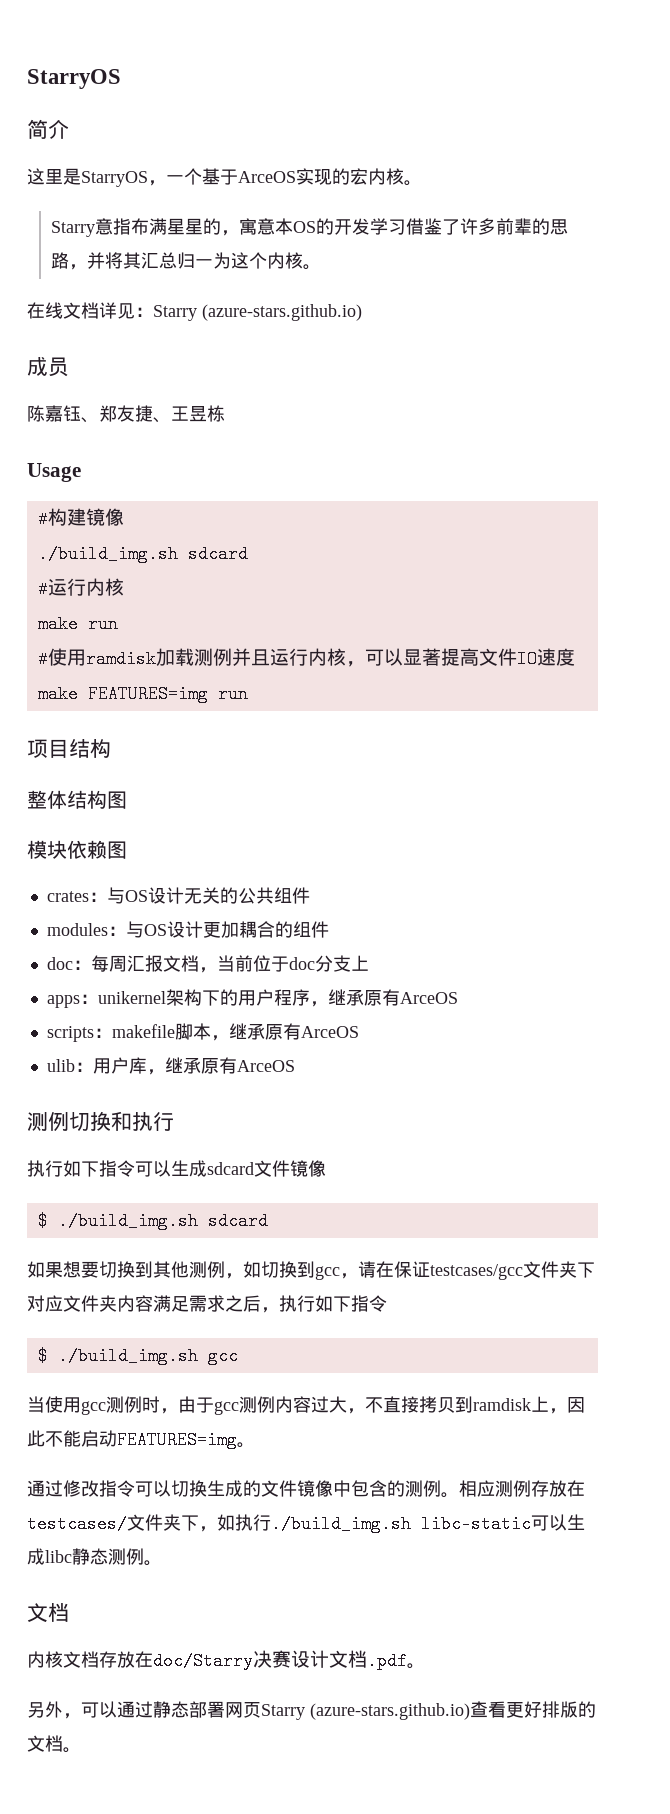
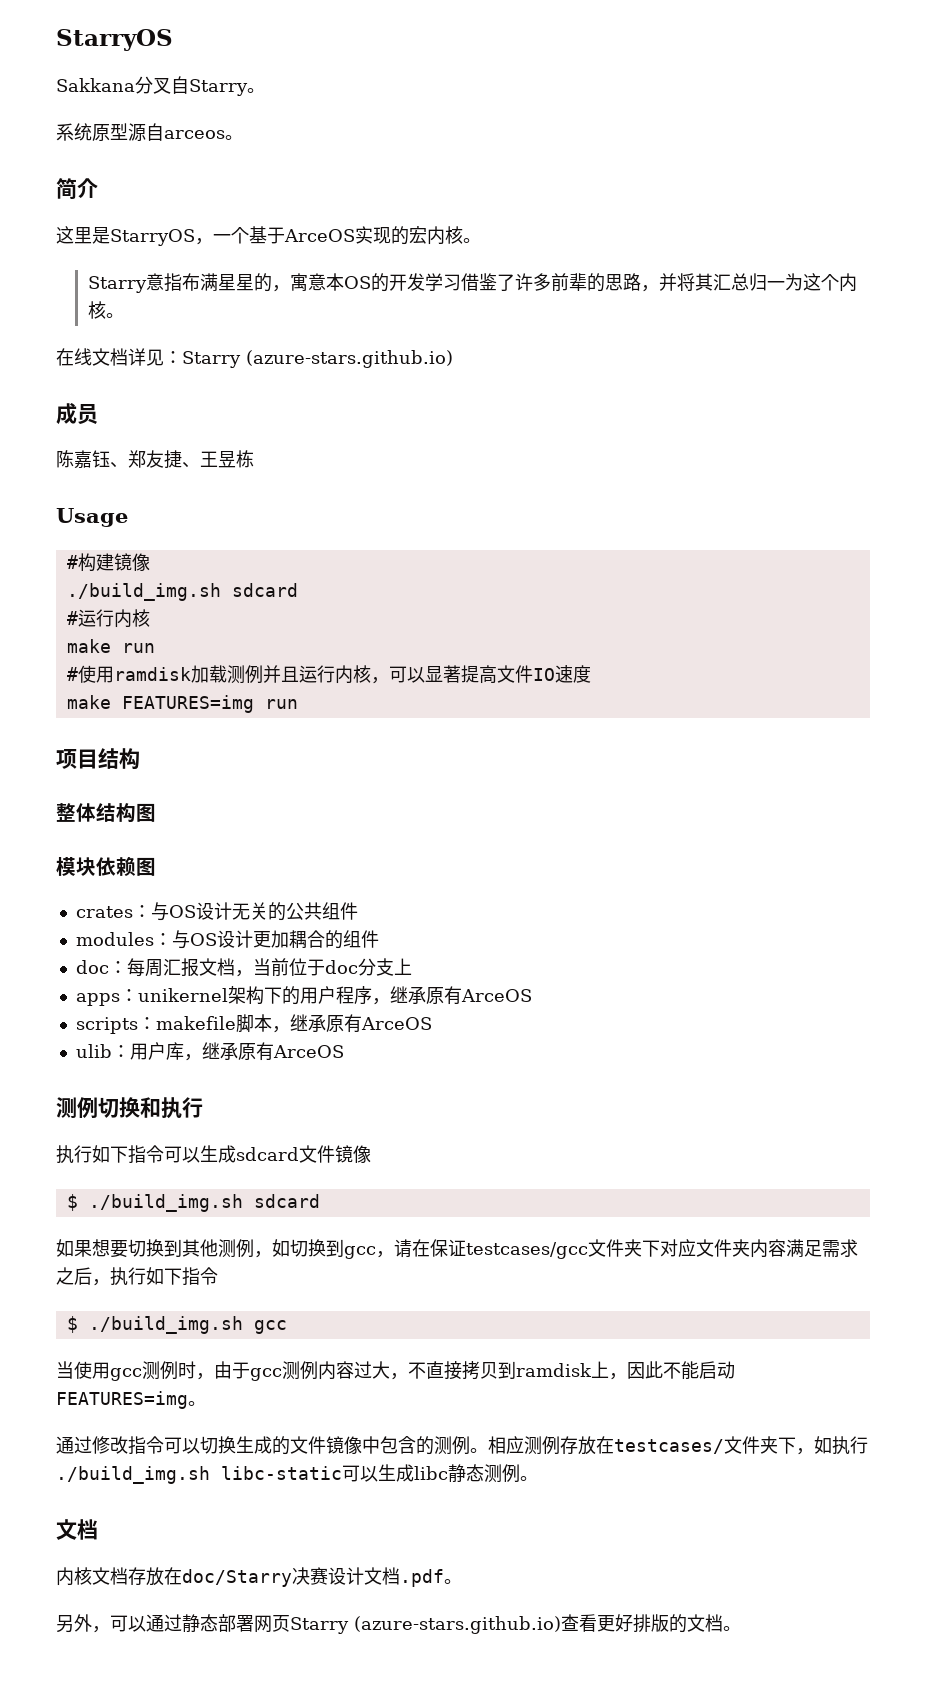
[27,69,121,89] StarryOS -> [56,29,173,51] [56,76,265,96] [56,123,243,142] StarryOS // Sakkana分叉自Starry。 // 系统原型源自arceos。

